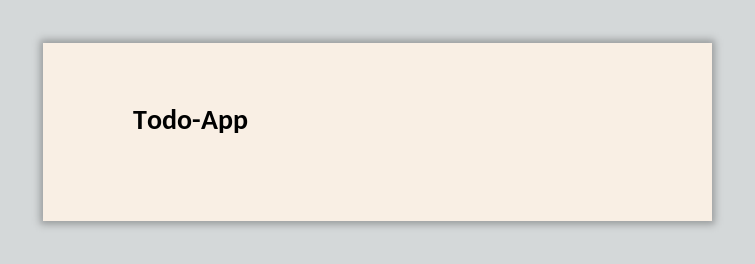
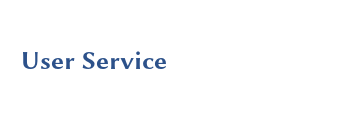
[133,109,248,133] Todo-App -> [21,51,168,69] User Service

